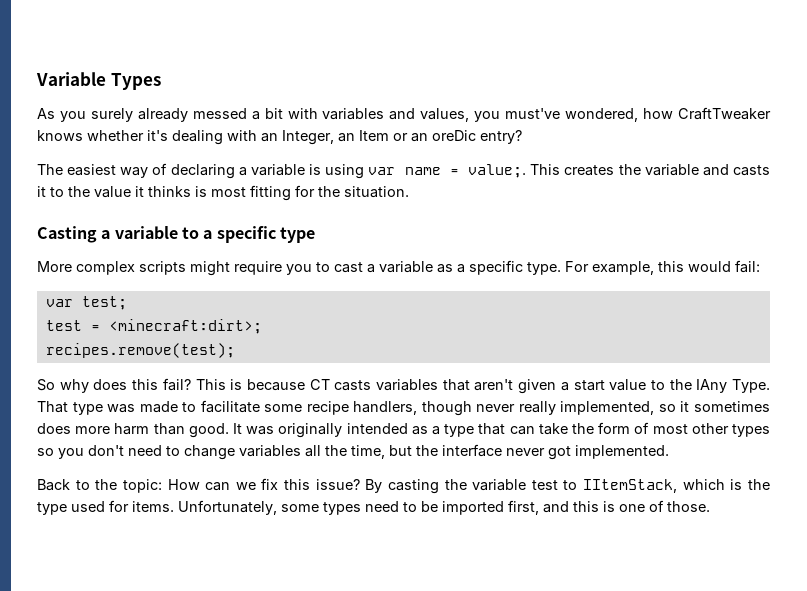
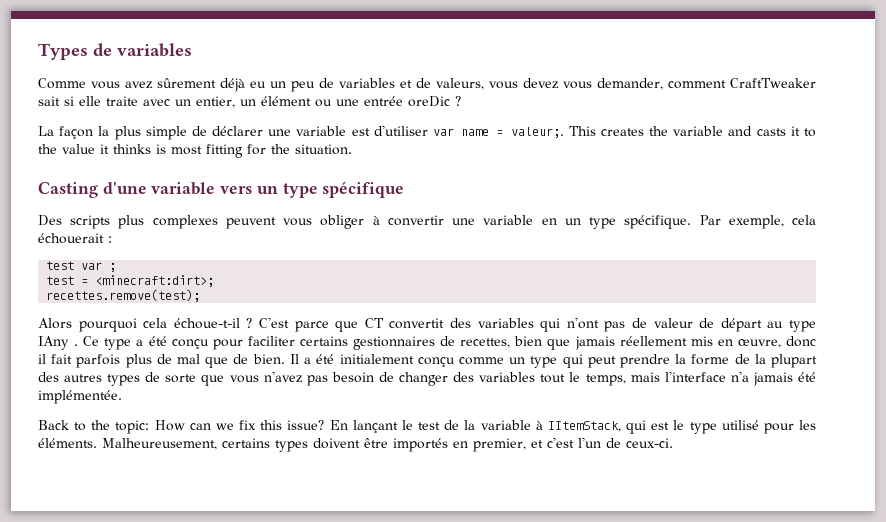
[36,72,106,86] Variable -> (38, 51) none
[37,107,771,122] [37,130,522,145] [37,163,365,179] // As you surely already messed a bit with variables and values, you must've wondered, how CraftTweaker knows whether it's dealing with an Integer, an Item or an oreDic entry? // The easiest way of declaring a variable is using -> [93,43,192,57] [38,78,816,92] [38,96,461,108] [38,125,428,140] de variables // Comme vous avez sûrement déjà eu un peu de variables et de valeurs, vous devez vous demander, comment CraftTweaker sait si elle traite avec un entier, un élément ou une entrée oreDic ? // La façon la plus simple de déclarer une variable est d'utiliser
[468,164,527,178] value;. -> [510,127,564,138] valeur;.
[101,226,315,243] [37,260,760,276] [45,296,127,310] [45,319,262,334] [45,343,235,358] [37,378,771,394] [37,400,770,416] [37,422,771,438] [37,444,669,460] a variable to a specific type // More complex scripts might require you to cast a variable as a specific type. For example, this would fail: // var test; // test = <minecraft:dirt>; // recipes.remove(test); // So why does this fail? This is because CT casts variables that aren't given a start value to the IAny Type. That type was made to facilitate some recipe handlers, though never really implemented, so it sometimes does more harm than good. It was originally intended as a type that can take the form of most other types so you don't need to change variables all the time, but the interface never got implemented. -> [102,181,405,198] [38,215,817,229] [38,233,112,244] [46,261,117,272] [46,275,215,287] [46,289,201,302] [38,317,817,332] [38,336,817,350] [38,354,818,368] [38,371,816,386] [38,390,122,404] d'une variable vers un type spécifique // Des scripts plus complexes peuvent vous obliger à convertir une variable en un type spécifique. Par exemple, cela échouerait : // test var ; // test = <minecraft:dirt>; // recettes.remove(test); // Alors pourquoi cela échoue-t-il ? C'est parce que CT convertit des variables qui n'ont pas de valeur de départ au type IAny . Ce type a été conçu pour faciliter certains gestionnaires de recettes, bien que jamais réellement mis en œuvre, donc il fait parfois plus de mal que de bien. Il a été initialement conçu comme un type qui peut prendre la forme de la plupart des autres types de sorte que vous n'avez pas besoin de changer des variables tout le temps, mais l'interface n'a jamais été implémentée.
[365,479,771,494] [37,500,710,515] By casting the variable test to IItemStack, which is the type used for items. Unfortunately, some types need to be imported first, and this is one of those. -> [329,420,816,434] [38,437,673,452] En lançant le test de la variable à IItemStack, qui est le type utilisé pour les éléments. Malheureusement, certains types doivent être importés en premier, et c'est l'un de ceux-ci.

